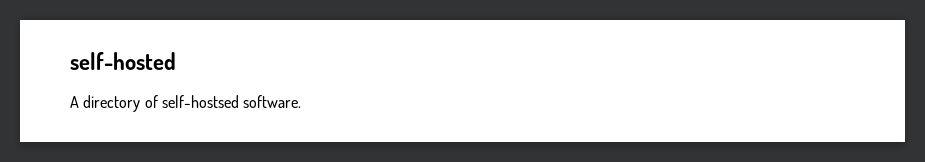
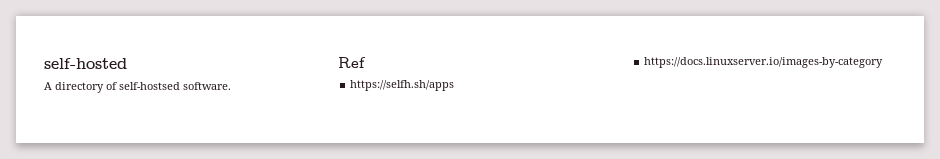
(302, 101) none -> [338,57,366,68] [350,80,455,91] [644,57,884,68] // Ref // https://selfh.sh/apps // https://docs.linuxserver.io/images-by-category

